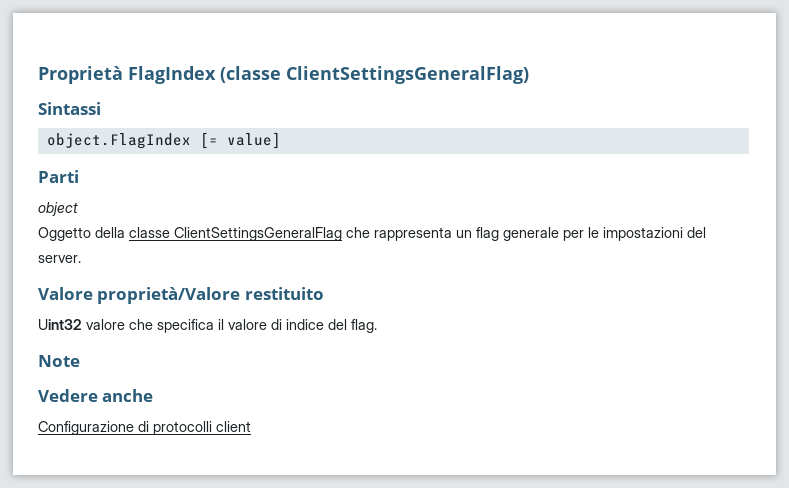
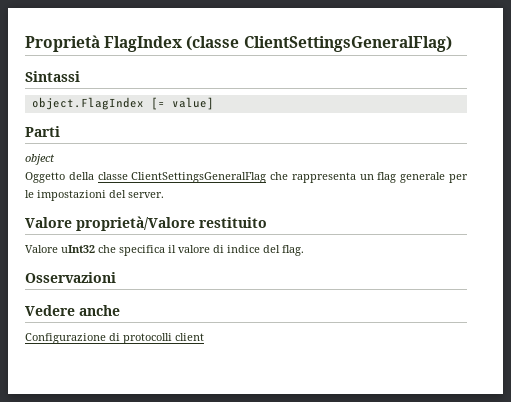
[38,319,125,330] Uint32 valore -> [25,245,95,253] Valore uInt32
[38,355,80,367] Note -> [25,272,116,283] Osservazioni

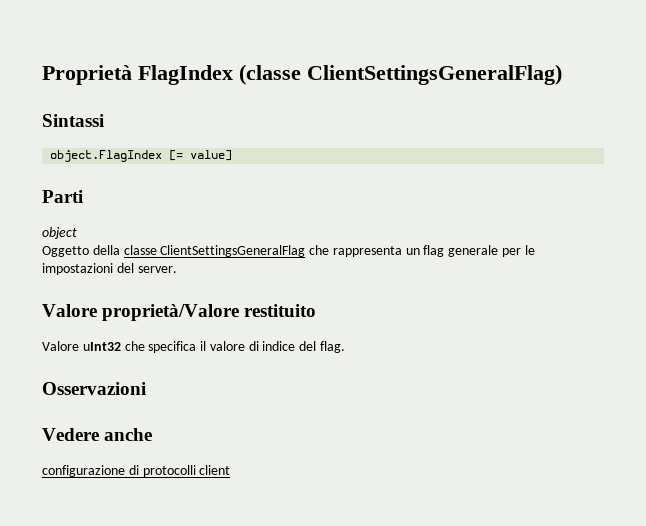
[25,333,106,344] Configurazione -> [42,465,125,477] configurazione

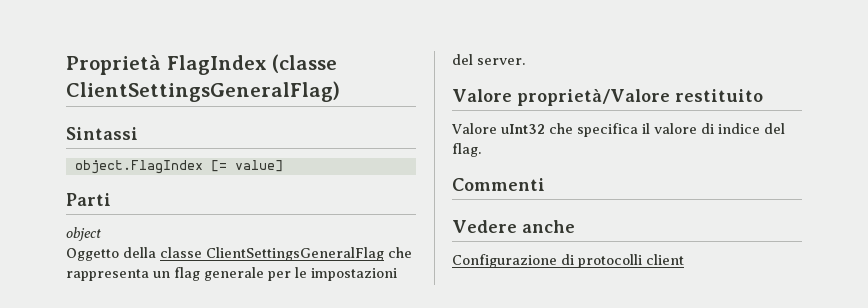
[42,382,146,395] Osservazioni -> [452,178,545,191] Commenti
[42,465,125,477] configurazione -> [452,254,557,268] Configurazione

